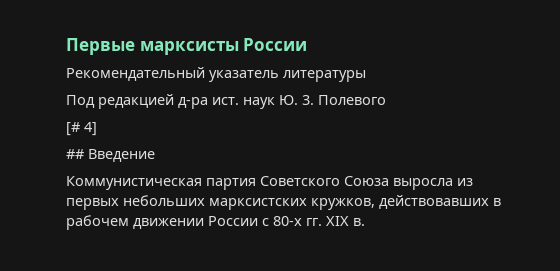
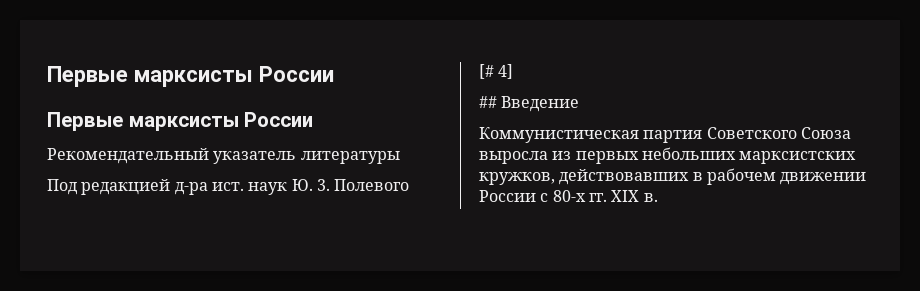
[66,38,308,55] Первые марксисты России -> [47,66,334,87] [47,112,314,131] Первые марксисты России // Первые марксисты России

